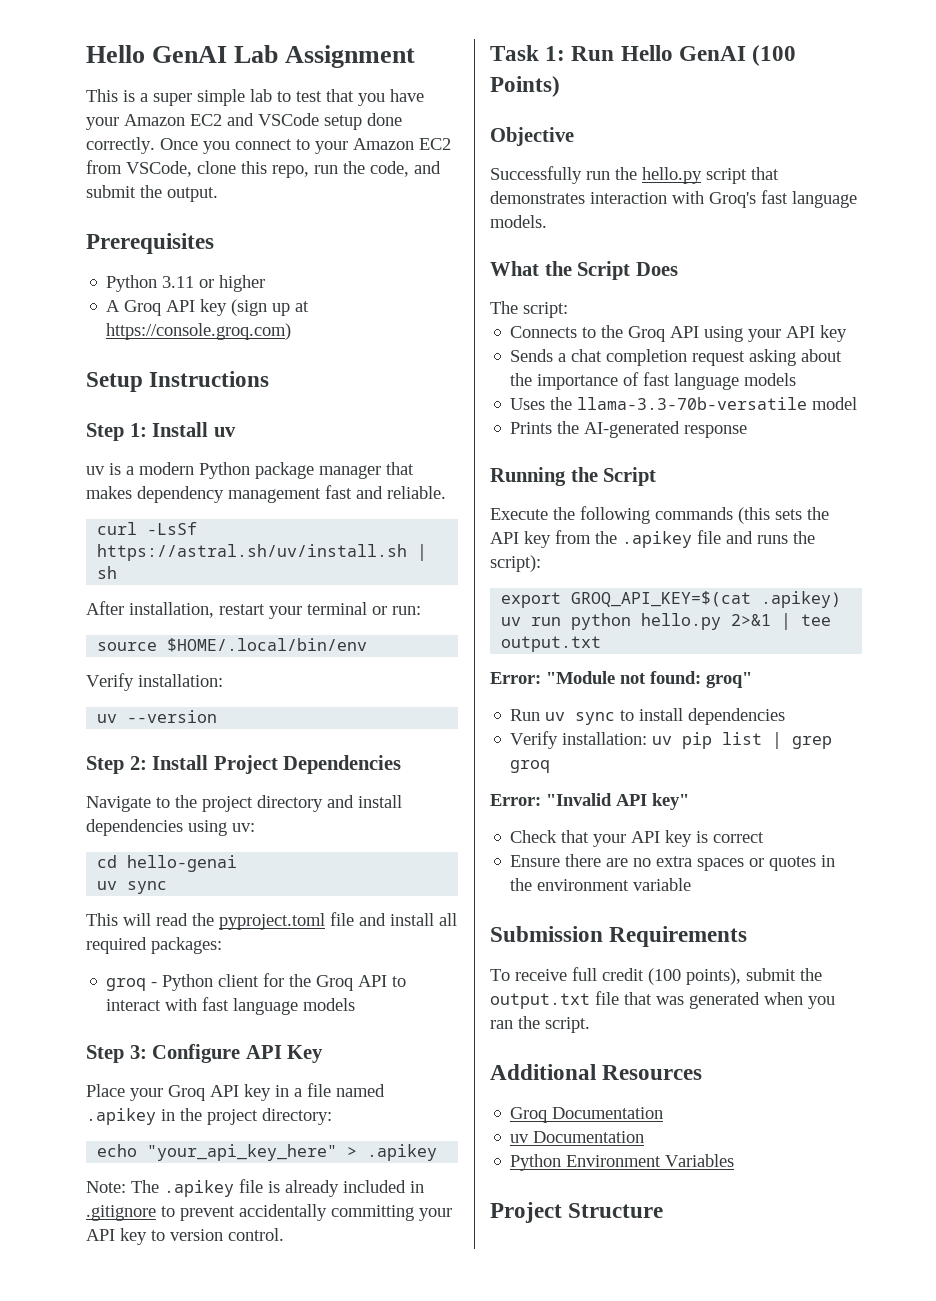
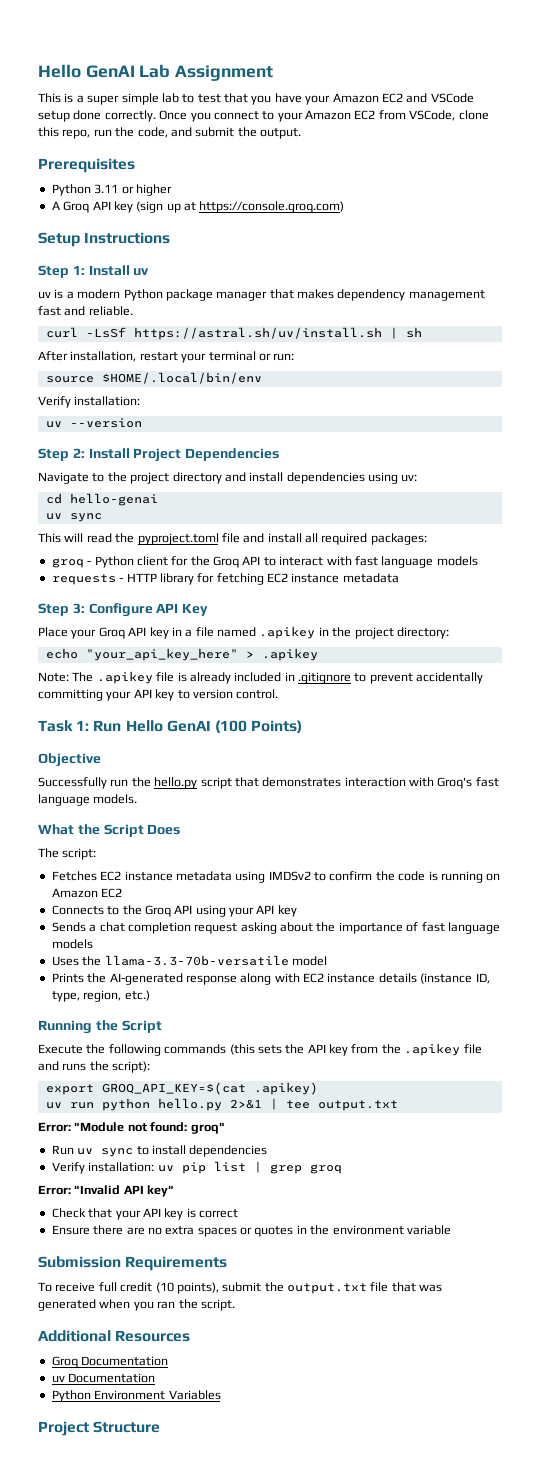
(356, 1004) none -> [51,573,399,585] // requests - HTTP library for fetching EC2 instance metadata
(568, 310) none -> [51,871,501,883] [51,888,123,898] // Fetches EC2 instance metadata using IMDSv2 to confirm the code is running on Amazon EC2
(748, 431) none -> [240,973,490,985] [51,990,150,1002] along with EC2 instance details (instance ID, type, region, etc.)
[648,968,681,985] (100 -> [155,1282,174,1293] (10

